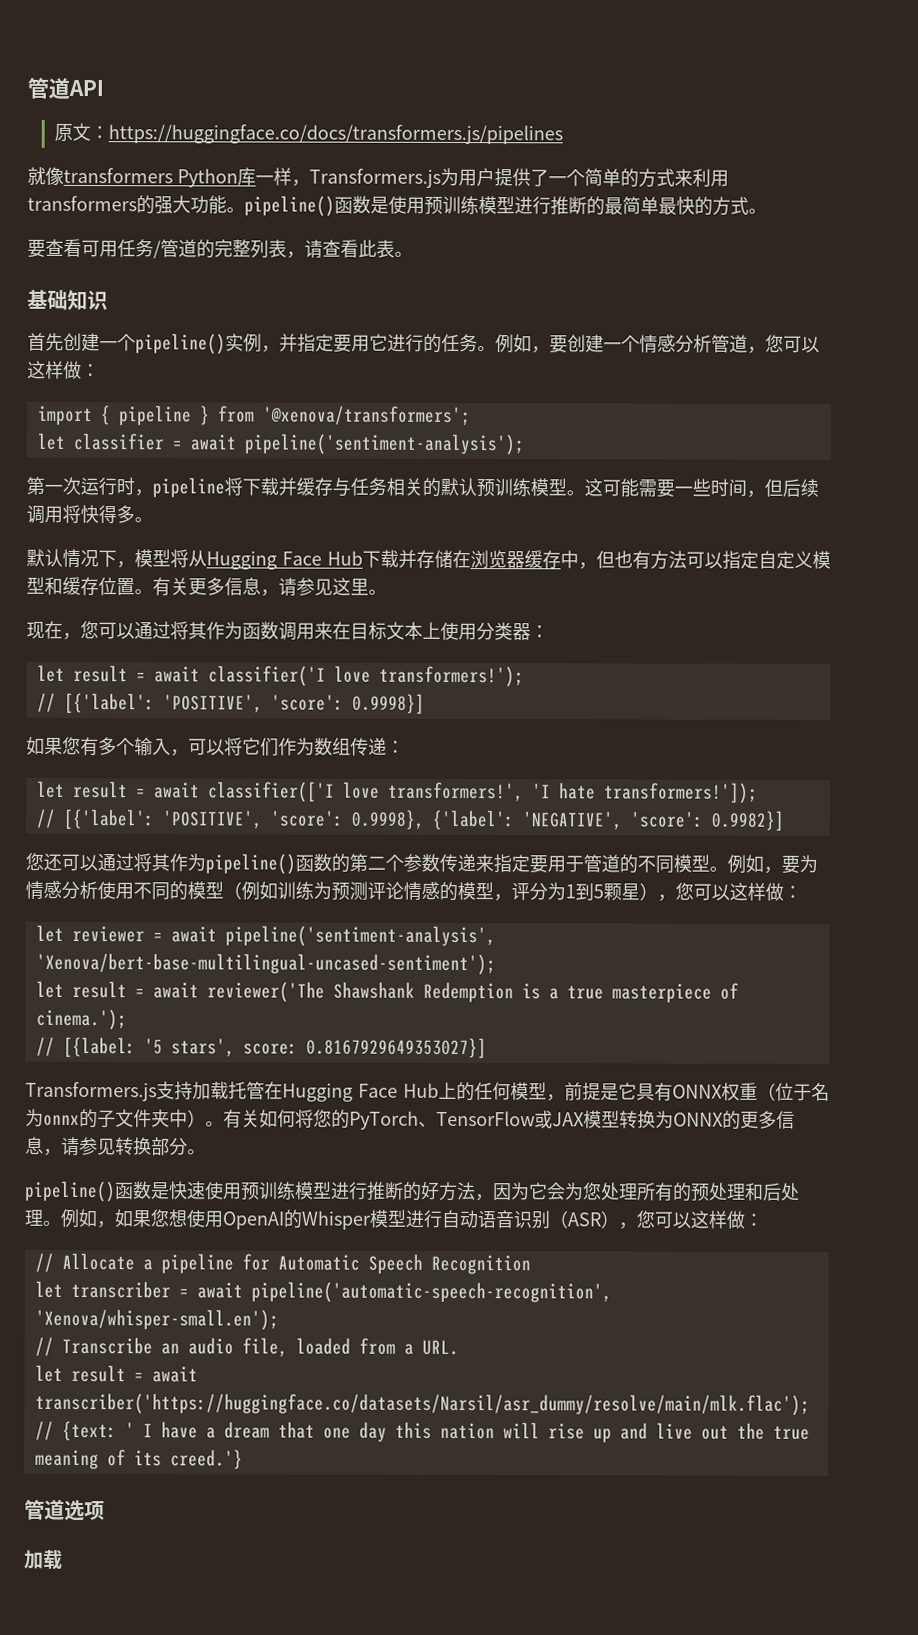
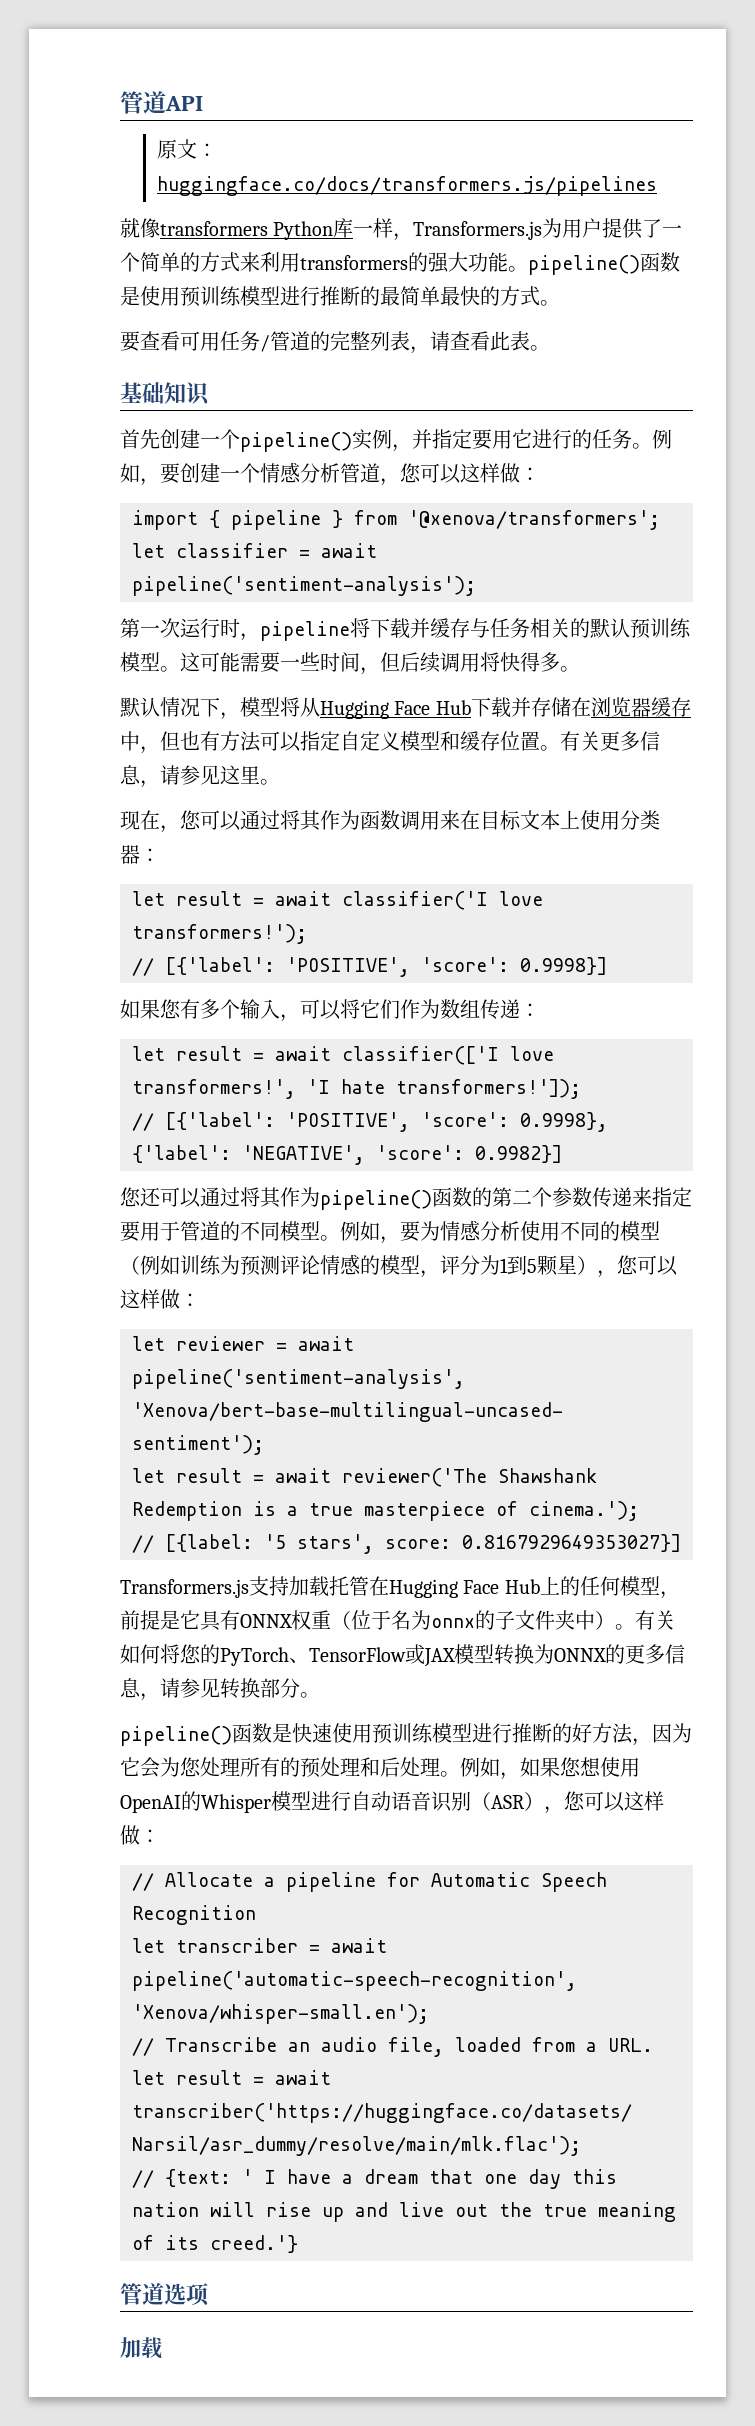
[107,124,563,145] https://huggingface.co/docs/transformers.js/pipelines -> [156,176,657,196] huggingface.co/docs/transformers.js/pipelines

